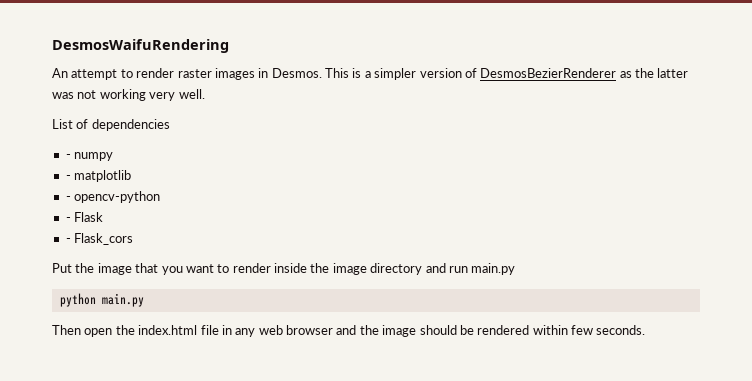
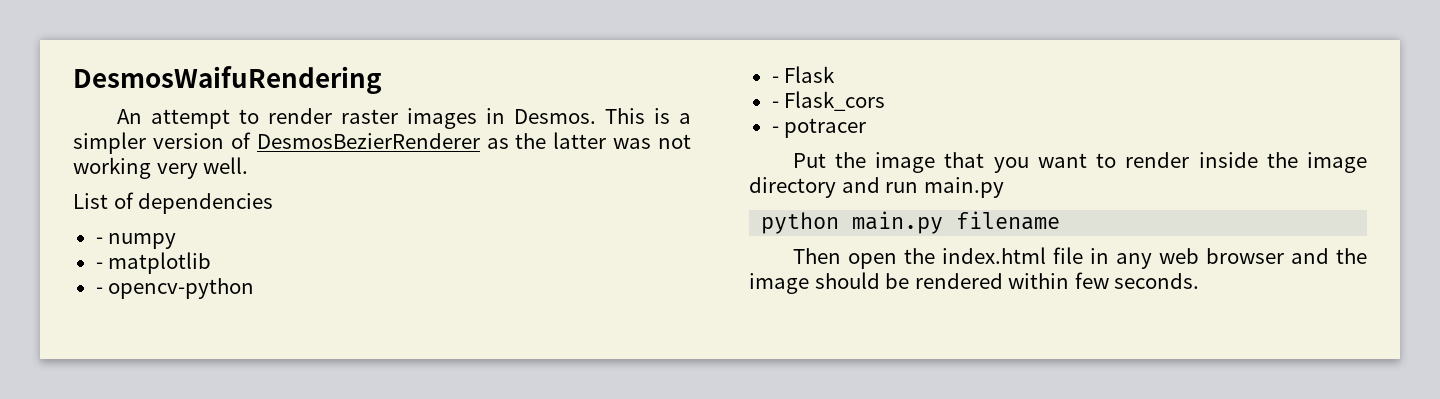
(134, 239) none -> [771,118,867,138] // - potracer
(144, 300) none -> [956,211,1061,230] filename

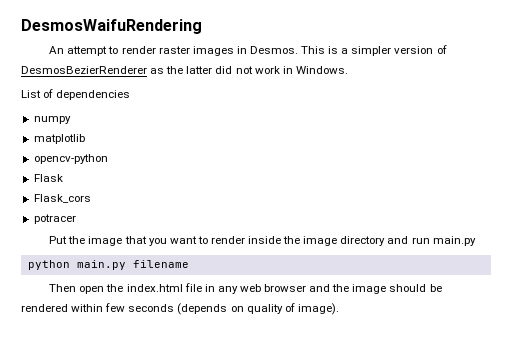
[613,134,691,149] [73,157,249,179] was not working very well. -> [215,66,348,74] did not work in Windows.
[95,237,103,244] - -> (131, 95) none
[95,262,103,269] - -> (71, 120) none
[95,287,103,294] - -> (85, 139) none
[771,76,779,83] - -> (108, 159) none
[771,101,779,108] - -> (63, 178) none
[771,126,779,133] - -> (91, 198) none
[1114,273,1200,289] seconds. -> [128,303,339,315] seconds (depends on quality of image).

